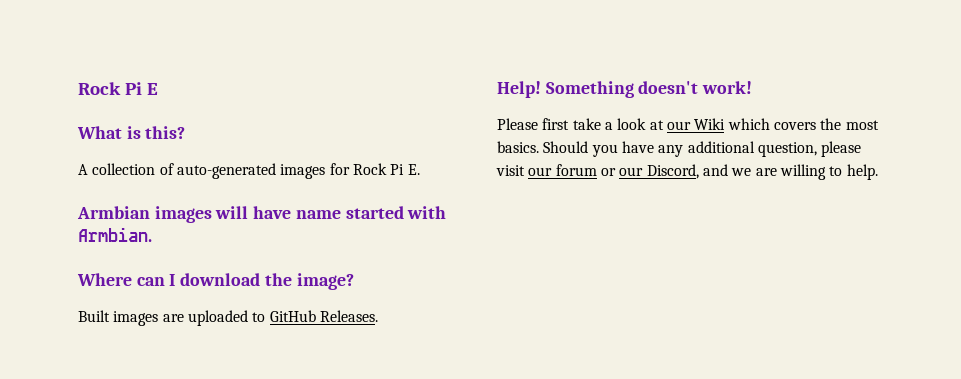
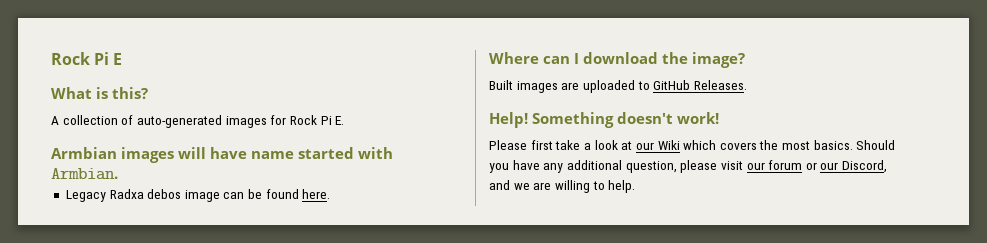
(152, 234) none -> [65,189,331,202] // Legacy Radxa debos image can be found here.

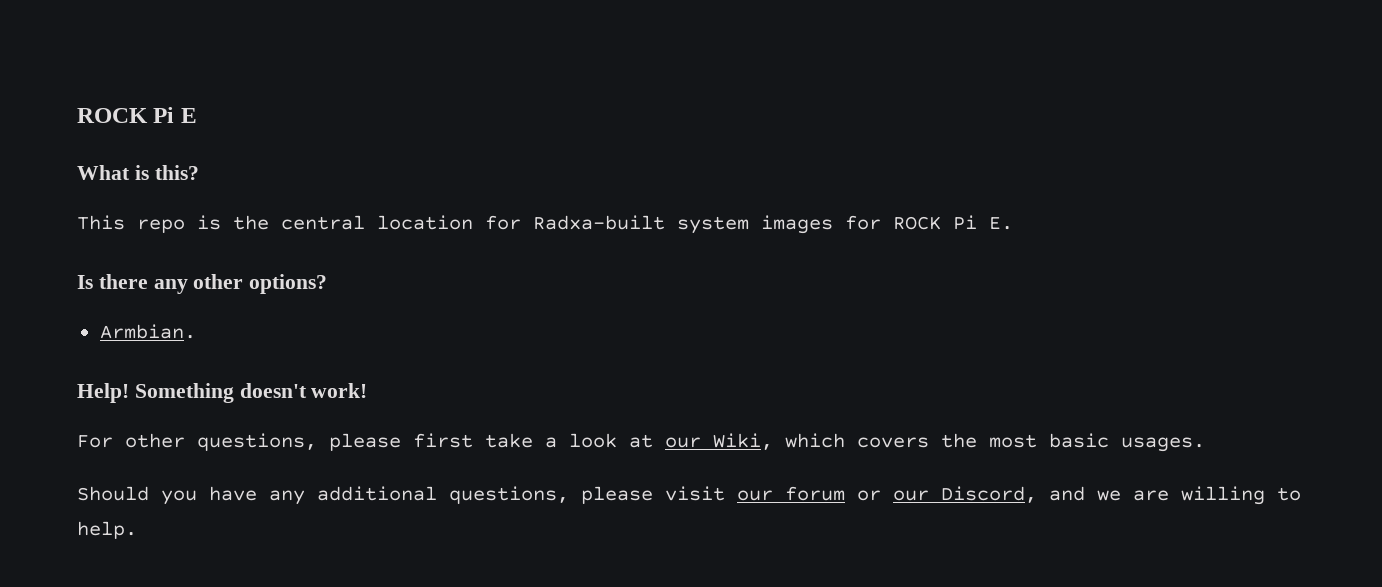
[51,52,90,65] Rock -> [77,108,148,123] ROCK
[51,115,222,128] A collection of auto-generated -> [77,215,749,234] This repo is the central location for Radxa-built system
[289,115,317,125] Rock -> [893,216,941,230] ROCK
[51,147,394,163] [51,168,118,180] [65,189,331,202] [489,52,746,68] [489,80,747,93] Armbian images will have name started with Armbian. // Legacy Radxa debos image can be found here. // Where can I download the image? // Built images are uploaded to GitHub Releases. -> [77,274,328,294] [99,324,196,339] Is there any other options? // Armbian.
[489,140,527,150] Please -> [77,433,401,451] For other questions, please
[657,140,680,150] Wiki -> [713,433,773,450] Wiki,
[813,140,853,150] basics. -> [1049,433,1205,452] basic usages. //
[625,161,677,173] question, -> [449,486,569,504] questions,

